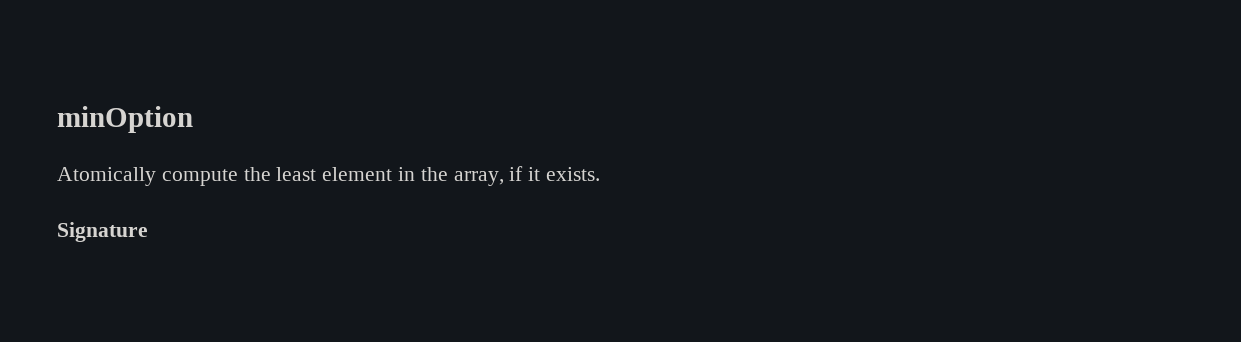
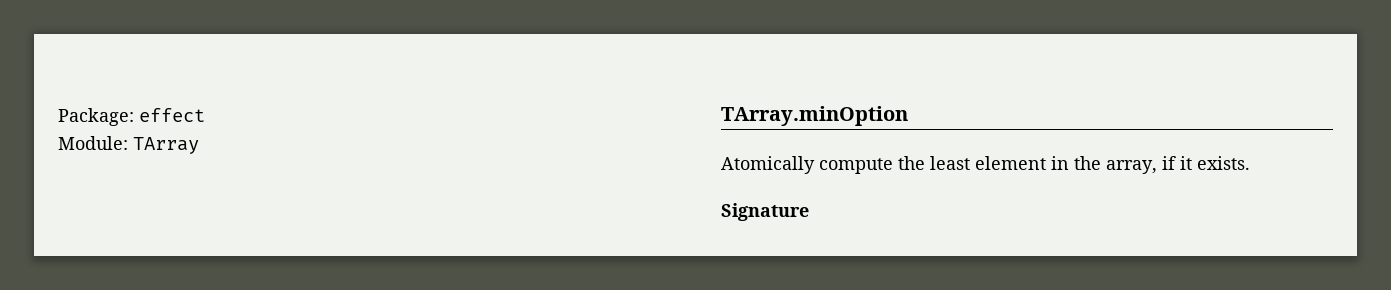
[57,106,193,133] minOption -> [58,108,205,126] [58,136,199,154] [721,106,908,126] Package: effect // Module: TArray // TArray.minOption

